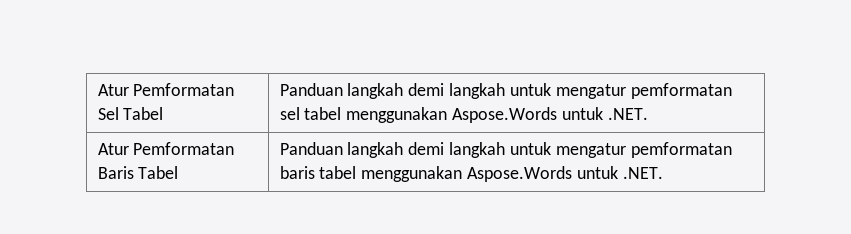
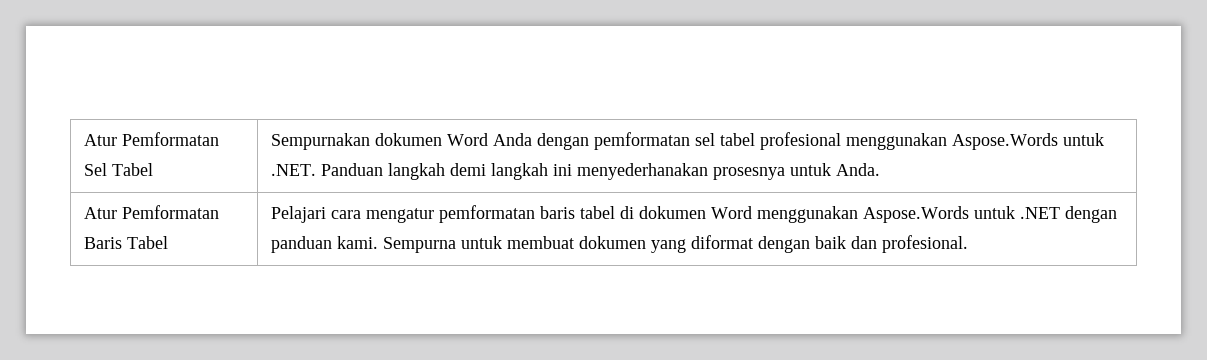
[279,83,732,99] [279,107,648,123] [97,142,235,155] [97,166,179,179] [279,142,732,158] [279,166,663,182] Panduan langkah demi langkah untuk mengatur pemformatan sel tabel menggunakan Aspose.Words untuk .NET. // Atur Pemformatan Baris Tabel | Panduan langkah demi langkah untuk mengatur pemformatan baris tabel menggunakan Aspose.Words untuk .NET. -> [271,132,1105,150] [271,163,881,180] [84,205,220,219] [84,236,169,249] [271,205,1118,223] [271,235,969,253] Sempurnakan dokumen Word Anda dengan pemformatan sel tabel profesional menggunakan Aspose.Words untuk .NET. Panduan langkah demi langkah ini menyederhanakan prosesnya untuk Anda. // Atur Pemformatan Baris Tabel | Pelajari cara mengatur pemformatan baris tabel di dokumen Word menggunakan Aspose.Words untuk .NET dengan panduan kami. Sempurna untuk membuat dokumen yang diformat dengan baik dan profesional.

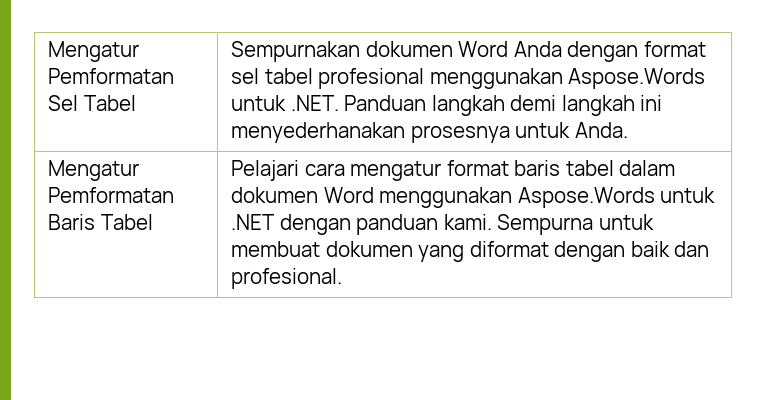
[84,134,118,146] Atur -> [48,41,140,62] Mengatur
[594,132,691,150] pemformatan -> [643,41,706,57] format
[84,207,118,219] Atur -> [48,160,140,181] Mengatur
[439,205,536,223] pemformatan -> [446,160,509,176] format
[620,206,635,219] di -> [619,160,676,176] dalam

